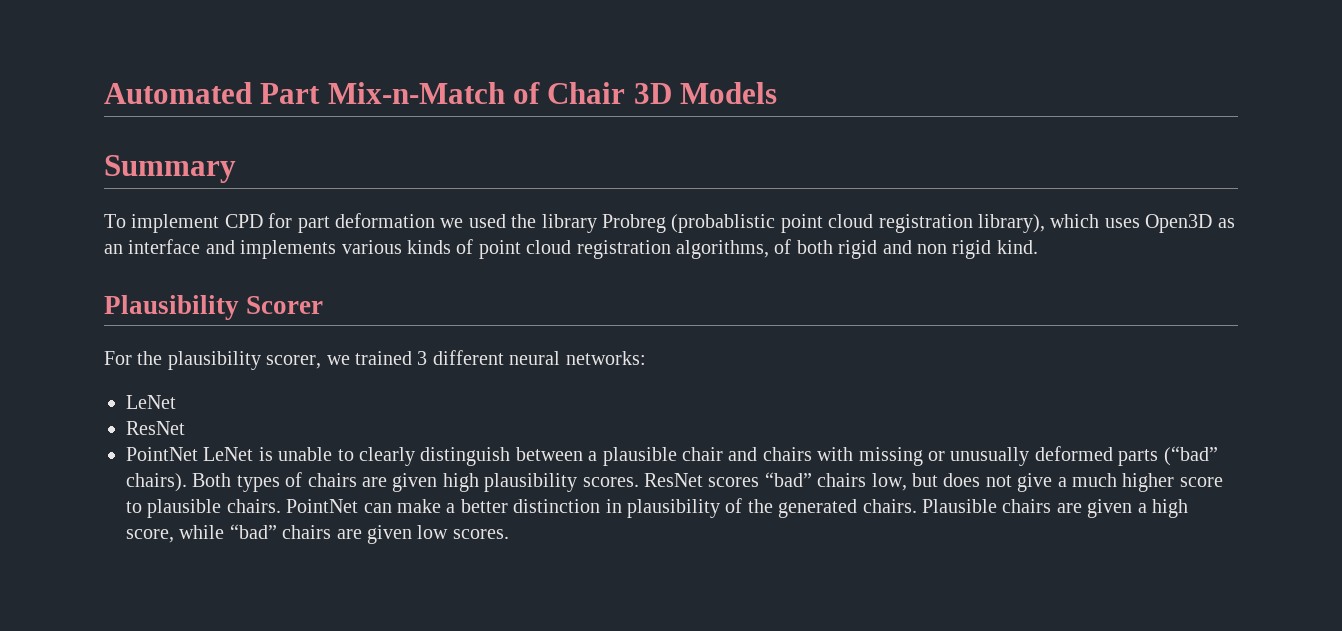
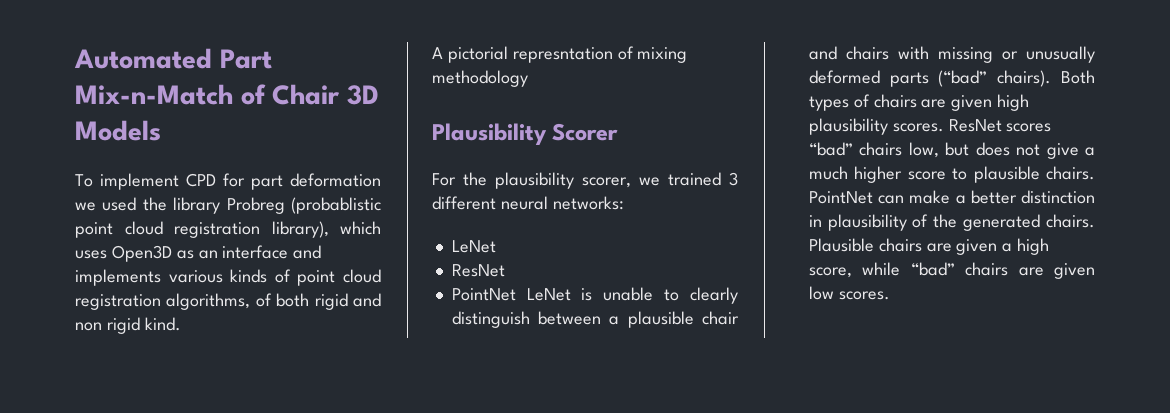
[104,155,236,183] // Summary -> (161, 130) none
(1038, 247) none -> [432,46,688,63] [432,70,528,87] // A pictorial represntation of mixing methodology

